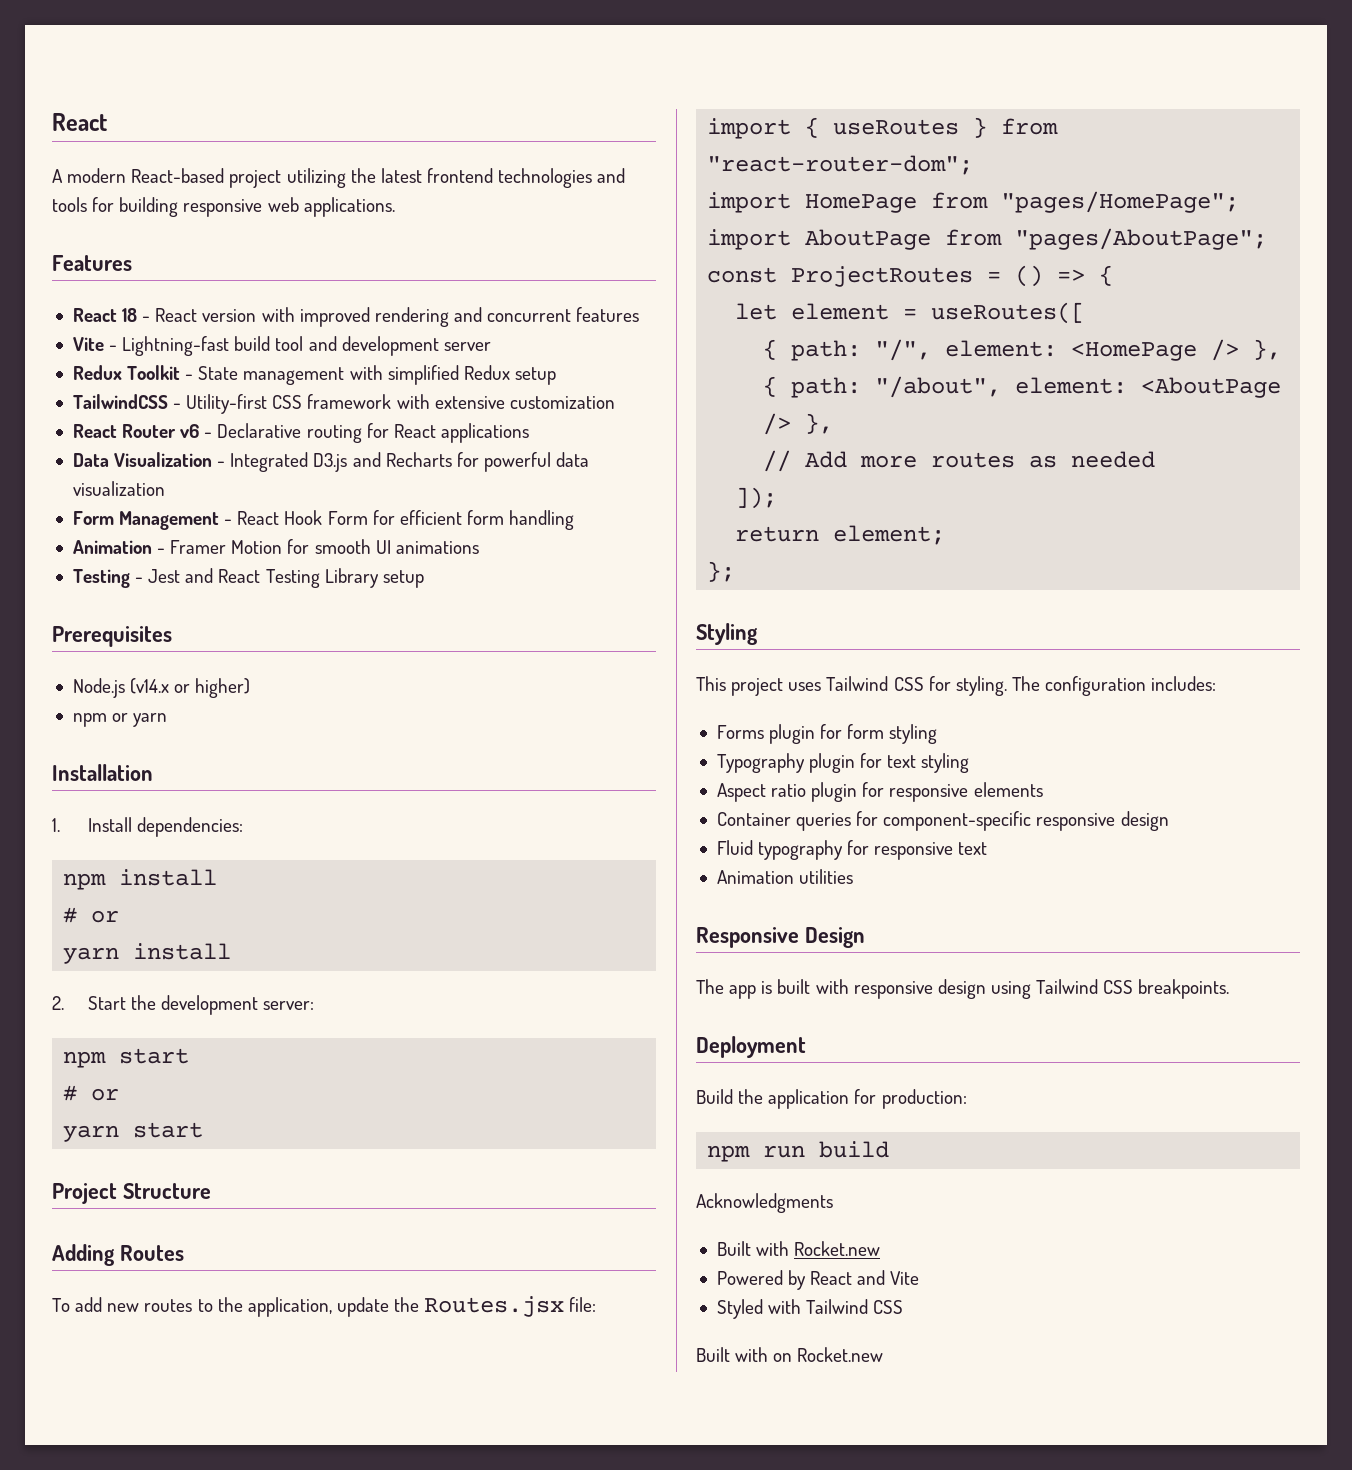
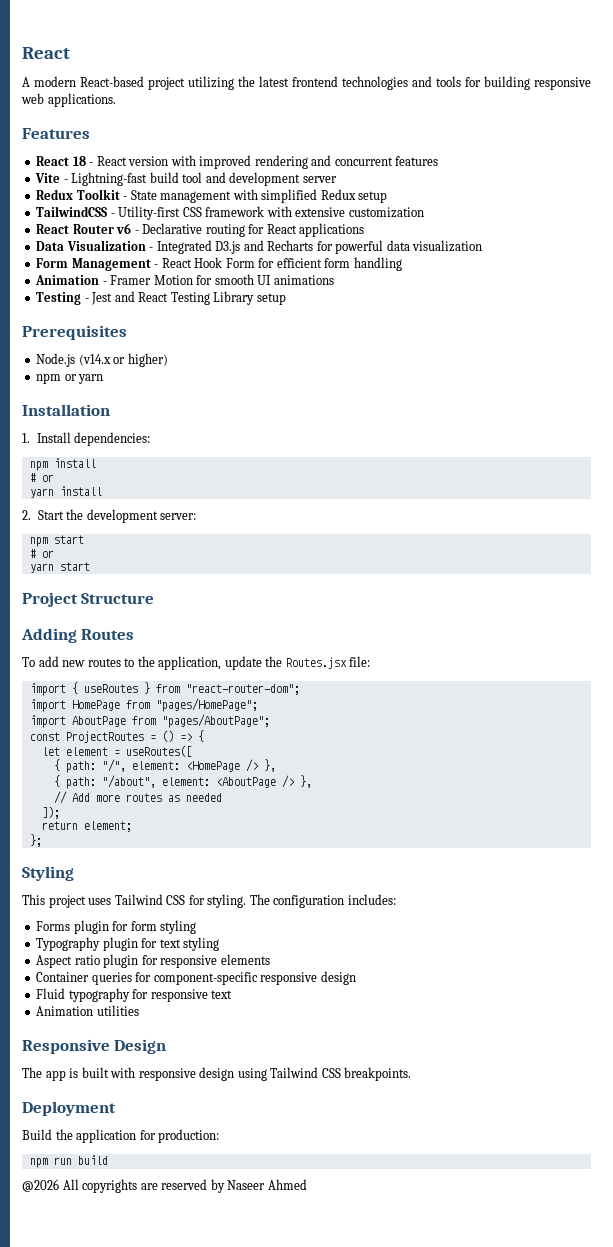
[696,1193,833,1213] [716,1241,881,1256] [716,1270,920,1290] [716,1299,904,1319] [696,1347,884,1362] Acknowledgments // Built with Rocket.new // Powered by React and Vite // Styled with Tailwind CSS // Built with on Rocket.new -> [22,1179,307,1193] @2026 All copyrights are reserved by Naseer Ahmed

